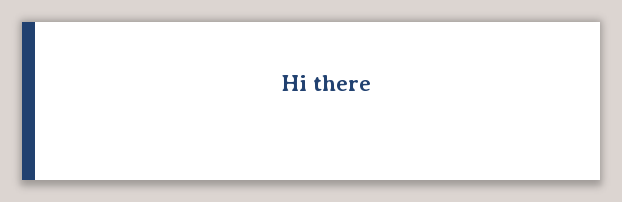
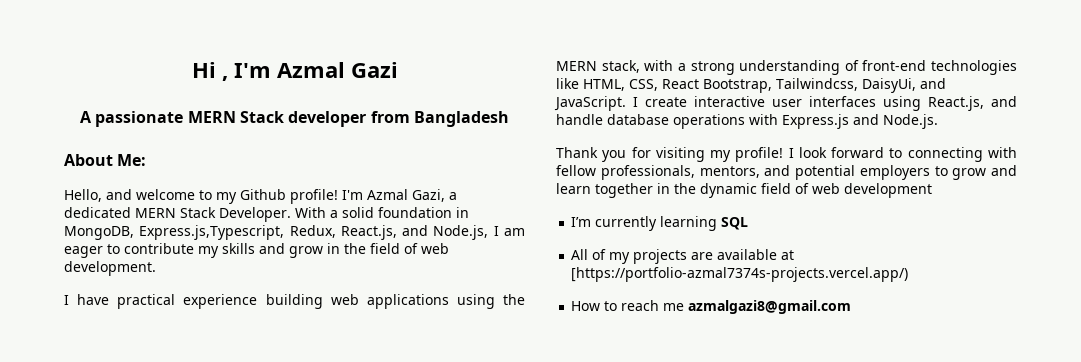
[313,75,372,91] there -> [221,62,398,81] [80,111,509,127] [64,154,147,166] [64,189,457,204] [64,207,469,222] [64,225,525,240] [64,243,449,258] [64,261,156,276] [64,294,525,309] [556,60,1017,75] [556,78,946,93] [554,96,1017,111] [556,114,938,129] [556,147,1017,162] [556,165,1017,180] [556,183,932,198] [571,216,749,231] [571,249,795,264] [571,267,909,282] [571,300,852,314] , I'm Azmal Gazi // A passionate MERN Stack developer from Bangladesh // About Me: // Hello, and welcome to my Github profile! I'm Azmal Gazi, a dedicated MERN Stack Developer. With a solid foundation in MongoDB, Express.js,Typescript, Redux, React.js, and Node.js, I am eager to contribute my skills and grow in the field of web development. // I have practical experience building web applications using the MERN stack, with a strong understanding of front-end technologies like HTML, CSS, React Bootstrap, Tailwindcss, DaisyUi, and JavaScript. I create interactive user interfaces using React.js, and handle database operations with Express.js and Node.js. // Thank you for visiting my profile! I look forward to connecting with fellow professionals, mentors, and potential employers to grow and learn together in the dynamic field of web development // I’m currently learning SQL // All of my projects are available at [https://portfolio-azmal7374s-projects.vercel.app/) // How to reach me azmalgazi8@gmail.com

